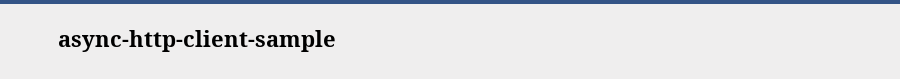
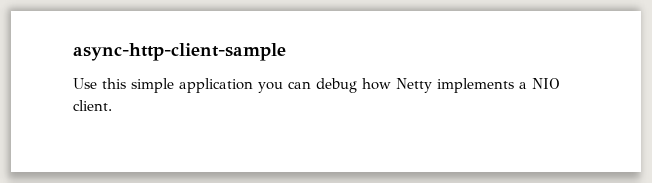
(336, 41) none -> [73,78,560,93] [73,100,112,111] // Use this simple application you can debug how Netty implements a NIO client.

